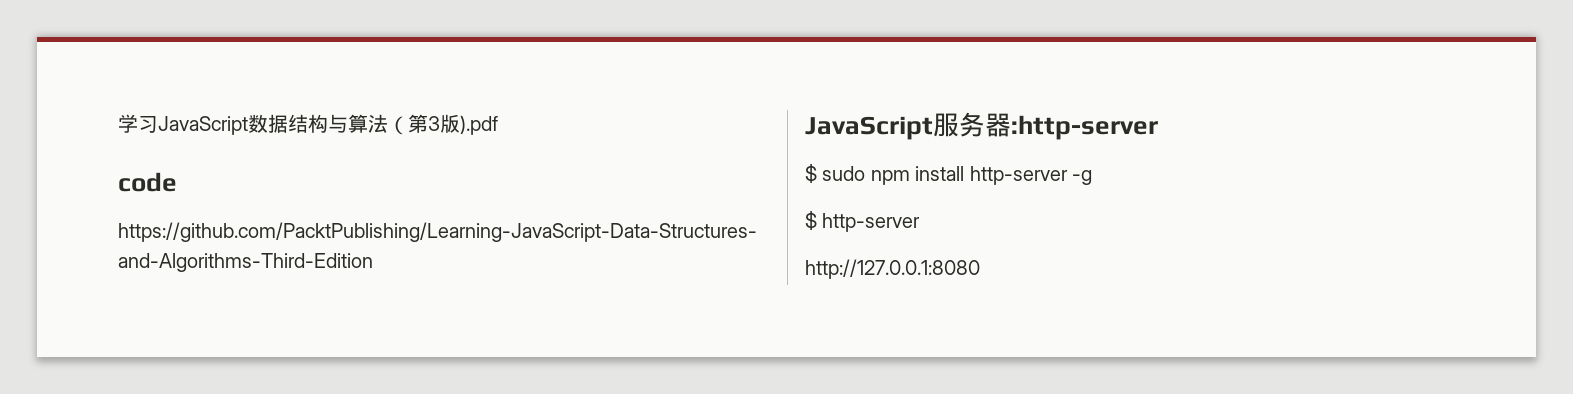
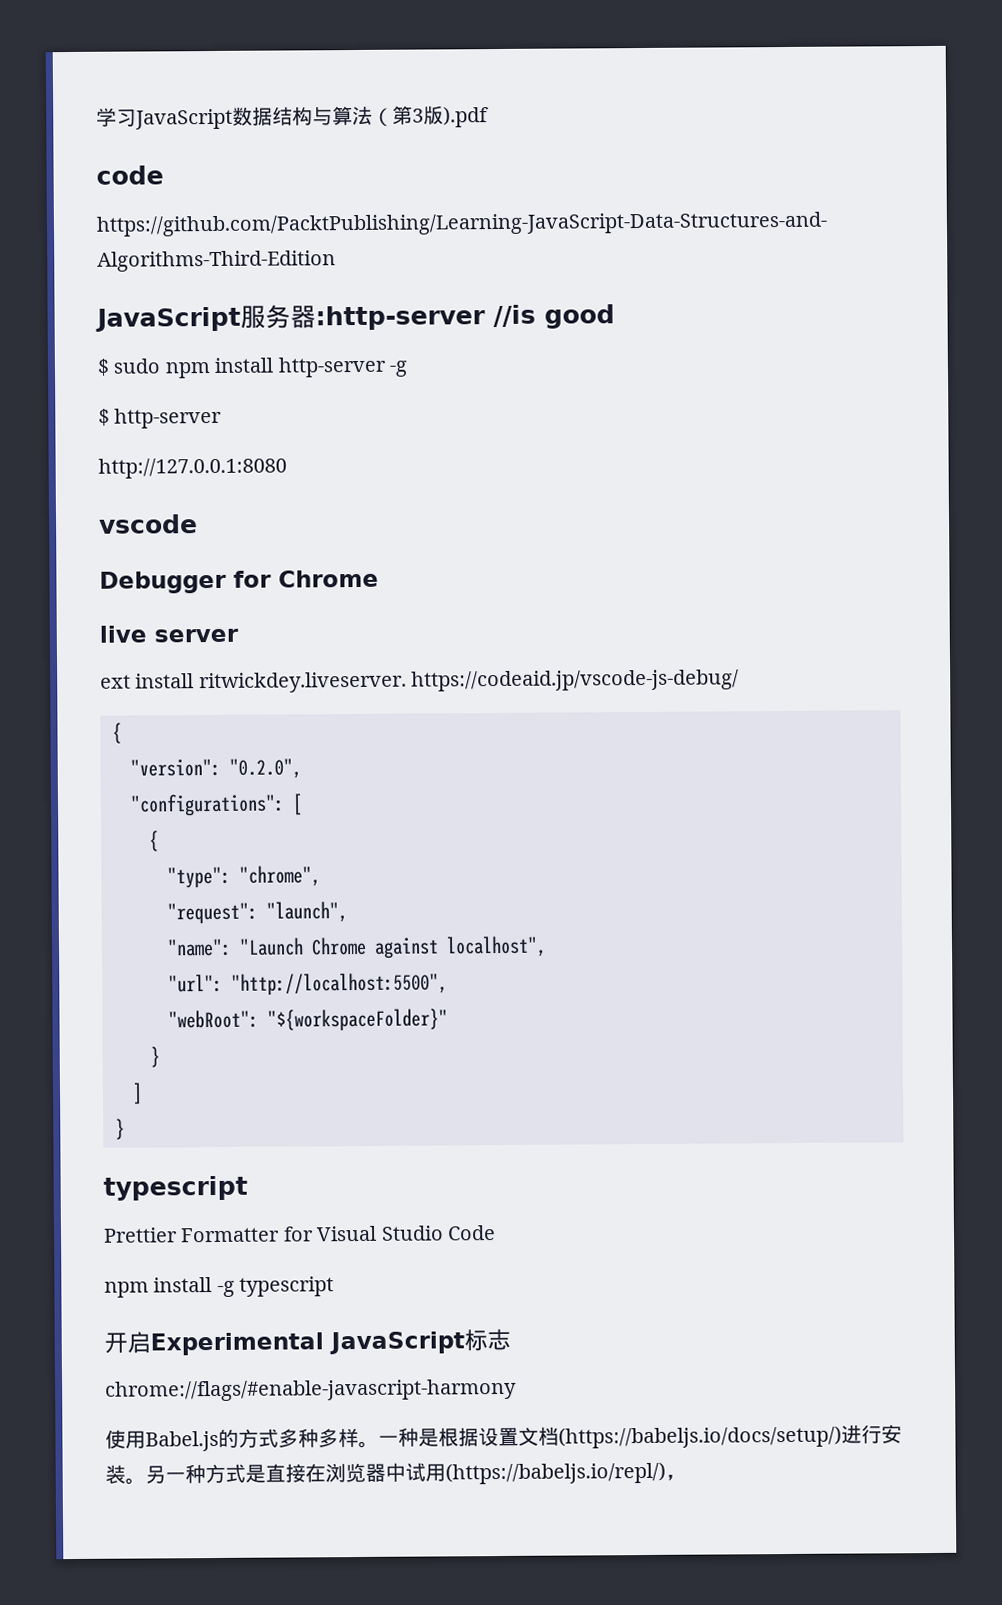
(1158, 127) none -> [493,304,615,329] //is good
(980, 269) none -> [98,514,198,534] [99,569,379,594] [99,625,239,643] [100,669,740,694] [112,722,122,744] [130,758,302,779] [130,793,303,817] [149,830,159,852] [167,865,321,889] [167,901,348,925] [167,935,547,959] [168,972,448,996] [168,1008,448,1032] [150,1046,160,1068] [132,1082,143,1105] [115,1118,125,1140] [103,1175,248,1201] [103,1225,496,1243] [104,1276,335,1298] [104,1328,511,1356] [105,1378,517,1402] [105,1424,902,1452] [105,1461,686,1485] // vscode // Debugger for Chrome // live server // ext install ritwickdey.liveserver. https://codeaid.jp/vscode-js-debug/ // { // "version": "0.2.0", // "configurations": [ // { // "type": "chrome", // "request": "launch", // "name": "Launch Chrome against localhost", // "url": "http://localhost:5500", // "webRoot": "${workspaceFolder}" // } // ] // } // typescript // Prettier Formatter for Visual Studio Code // npm install -g typescript // 开启Experimental JavaScript标志 // chrome://flags/#enable-javascript-harmony // 使用Babel.js的方式多种多样。一种是根据设置文档(https://babeljs.io/docs/setup/)进行安装。另一种方式是直接在浏览器中试用(https://babeljs.io/repl/)，

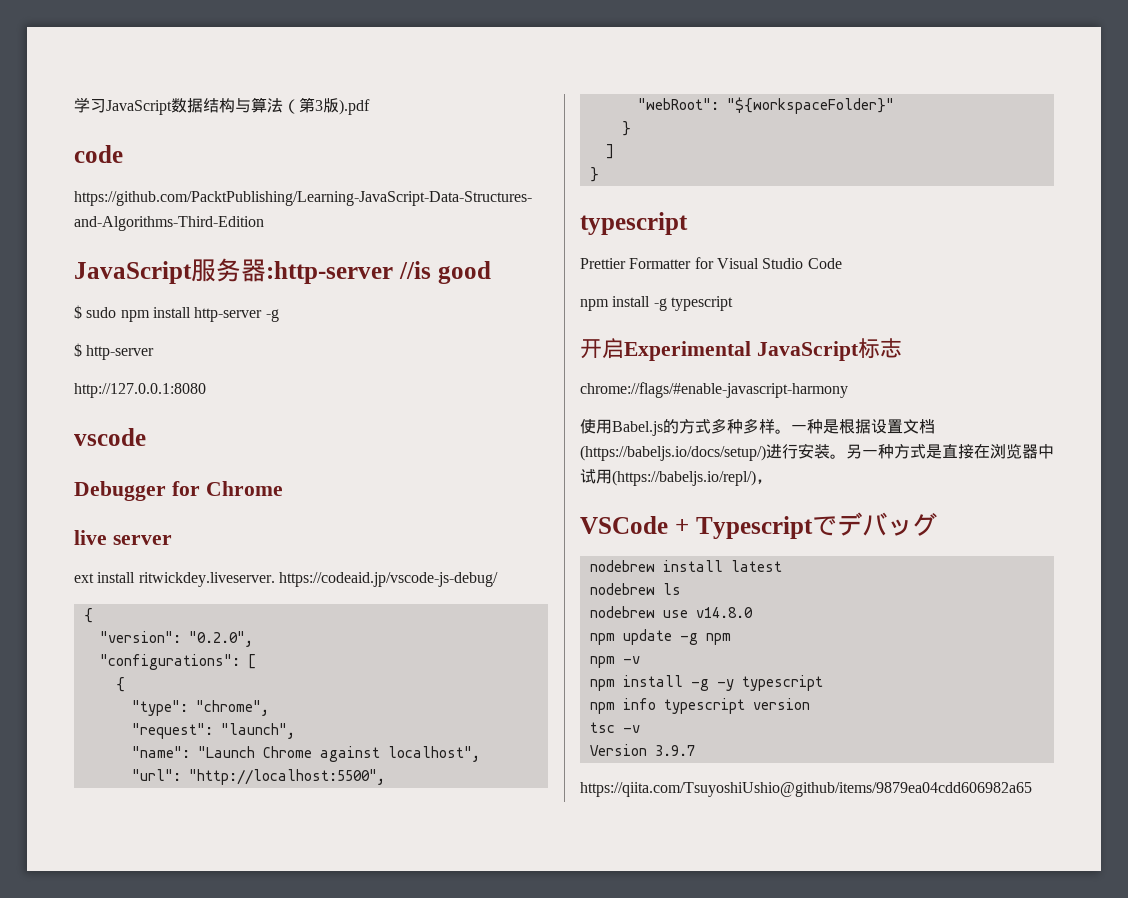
(686, 1477) none -> [580,512,937,539] [589,560,782,572] [589,583,681,595] [589,606,753,618] [589,629,731,645] [589,656,640,668] [589,675,823,691] [589,698,810,714] [589,722,640,733] [589,744,695,756] [580,782,1032,797] // VSCode + Typescriptでデバッグ // nodebrew install latest // nodebrew ls // nodebrew use v14.8.0 // npm update -g npm // npm -v // npm install -g -y typescript // npm info typescript version // tsc -v // Version 3.9.7 // https://qiita.com/TsuyoshiUshio@github/items/9879ea04cdd606982a65

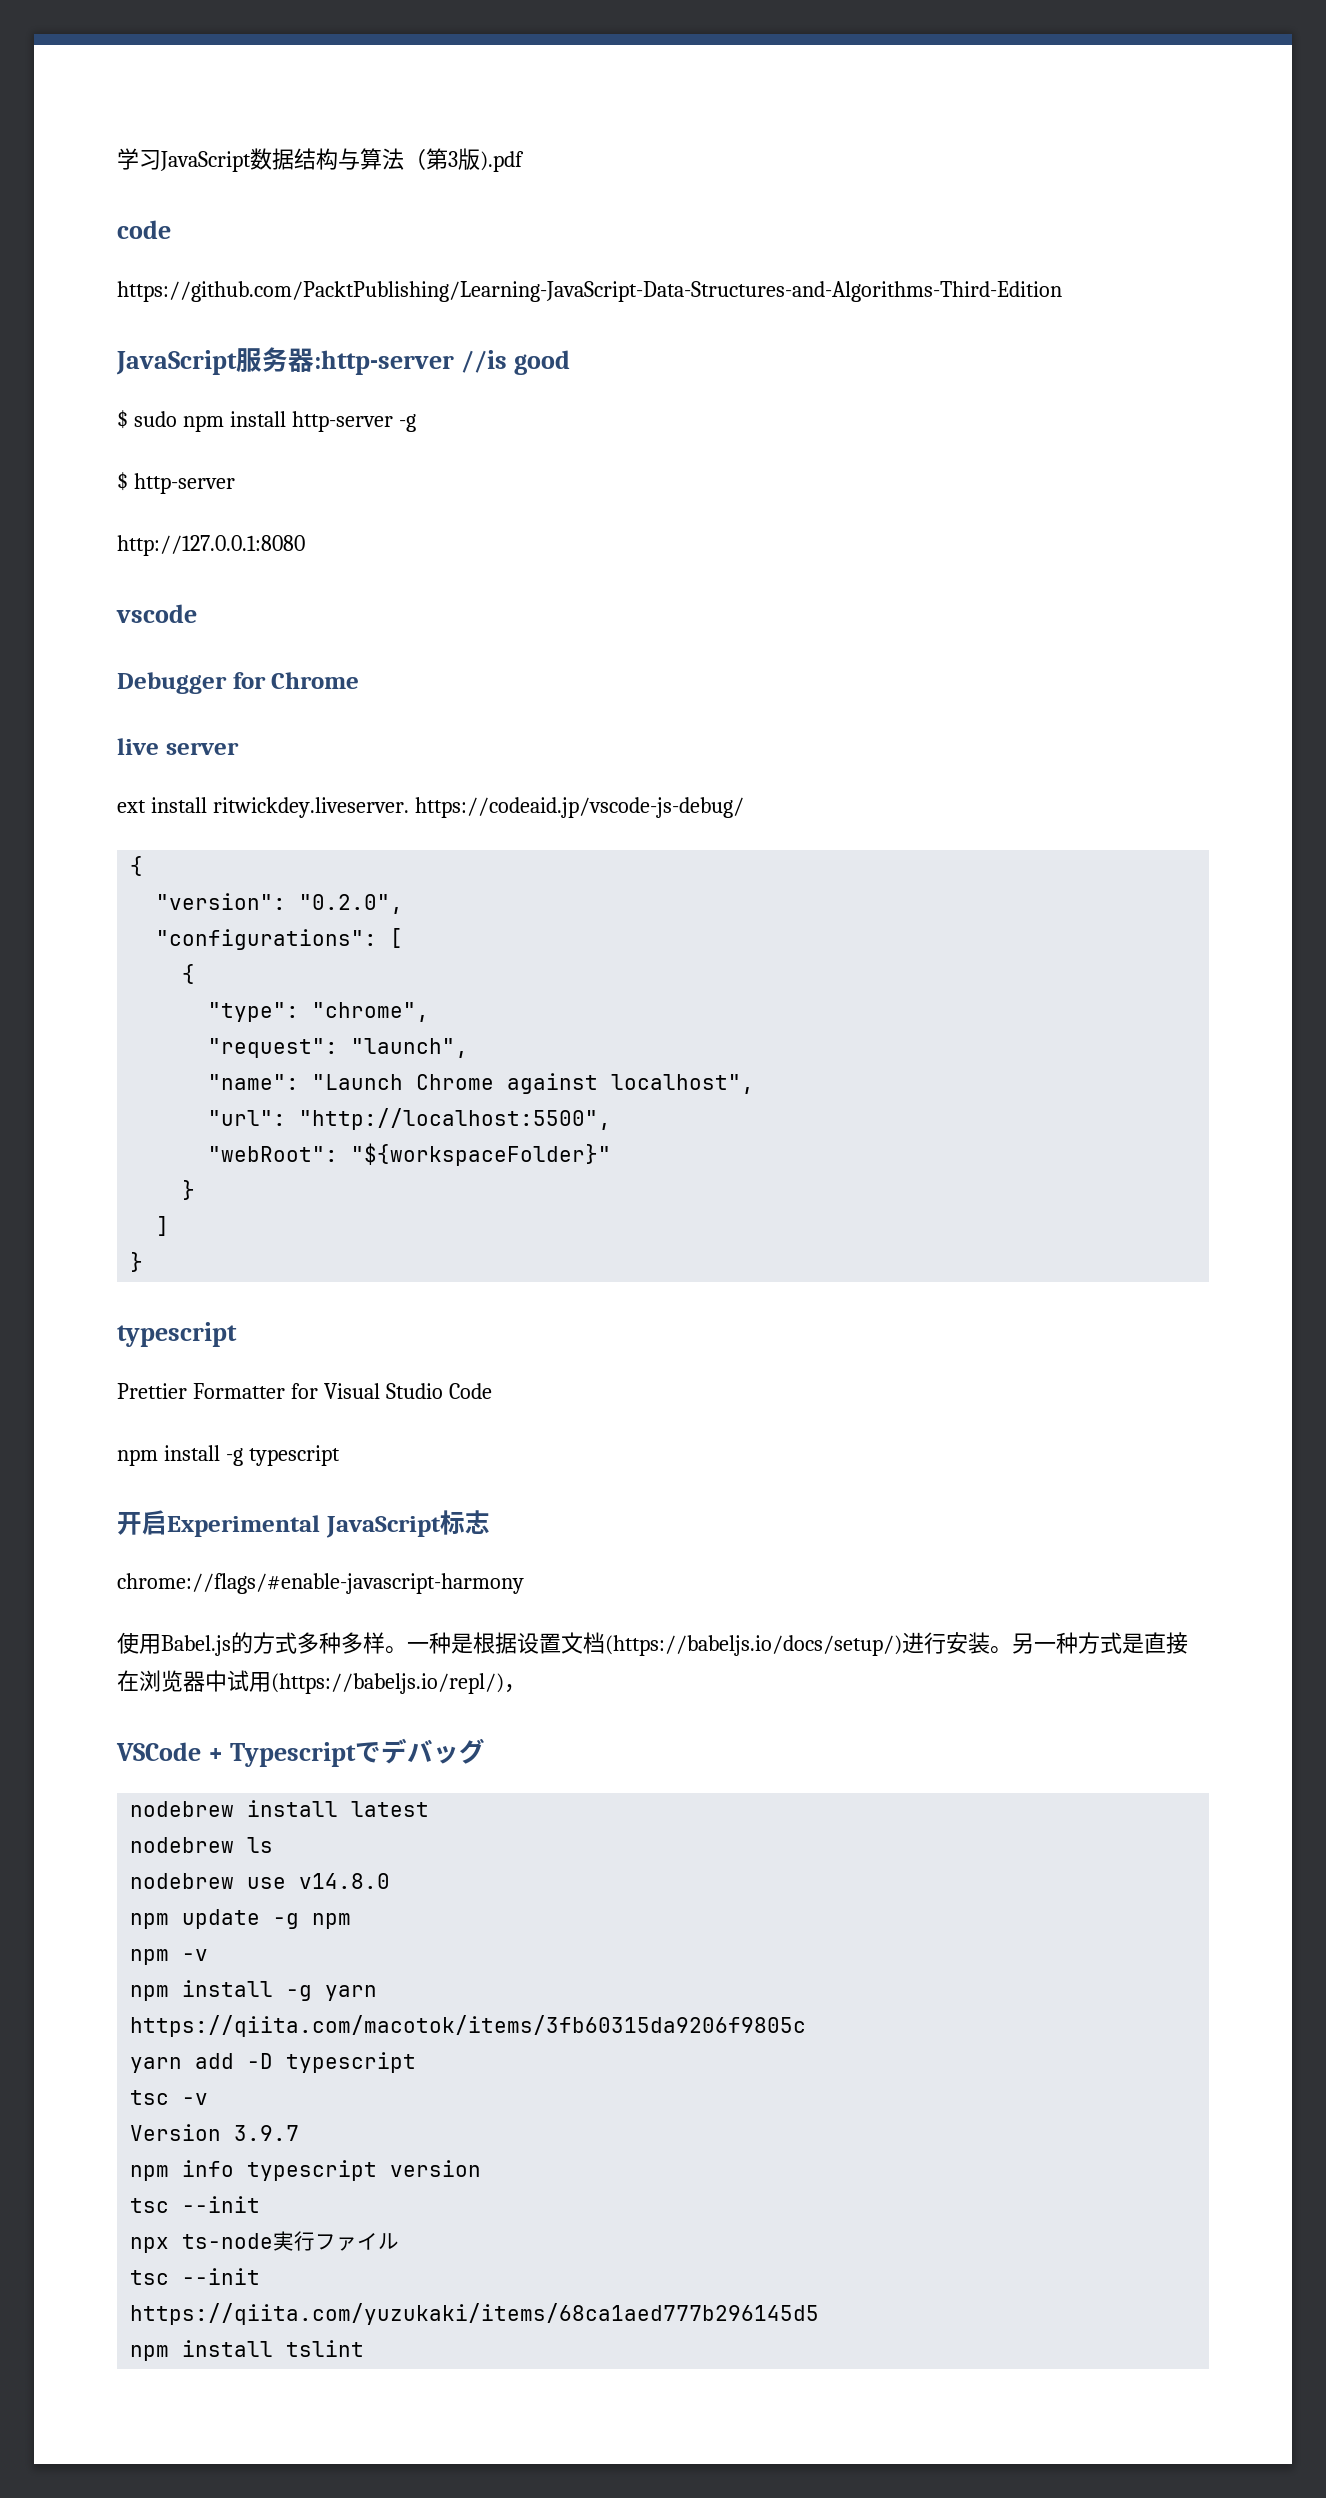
[716,675,823,691] -y typescript -> [325,1985,378,2001] [130,2015,807,2037] [130,2052,417,2073] [130,2090,209,2105] [130,2124,300,2141] yarn // https://qiita.com/macotok/items/3fb60315da9206f9805c // yarn add -D typescript // tsc -v // Version 3.9.7
[622,725,640,733] [589,744,695,756] [580,782,1032,797] -v // Version 3.9.7 // https://qiita.com/TsuyoshiUshio@github/items/9879ea04cdd606982a65 -> [182,2196,261,2213] [130,2231,400,2253] [130,2268,261,2285] [130,2303,820,2325] [130,2340,365,2361] --init // npx ts-node実行ファイル // tsc --init // https://qiita.com/yuzukaki/items/68ca1aed777b296145d5 // npm install tslint

